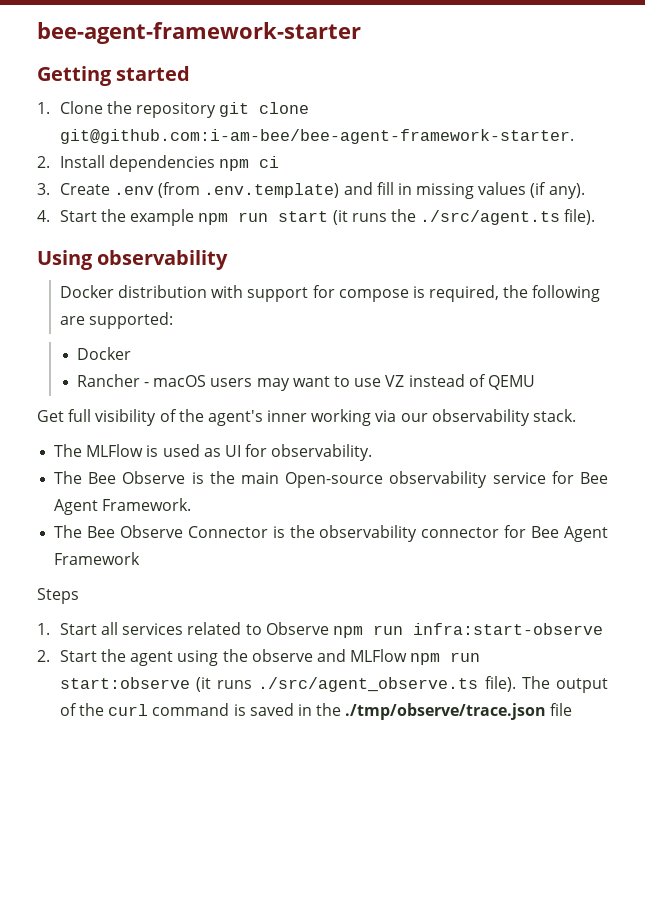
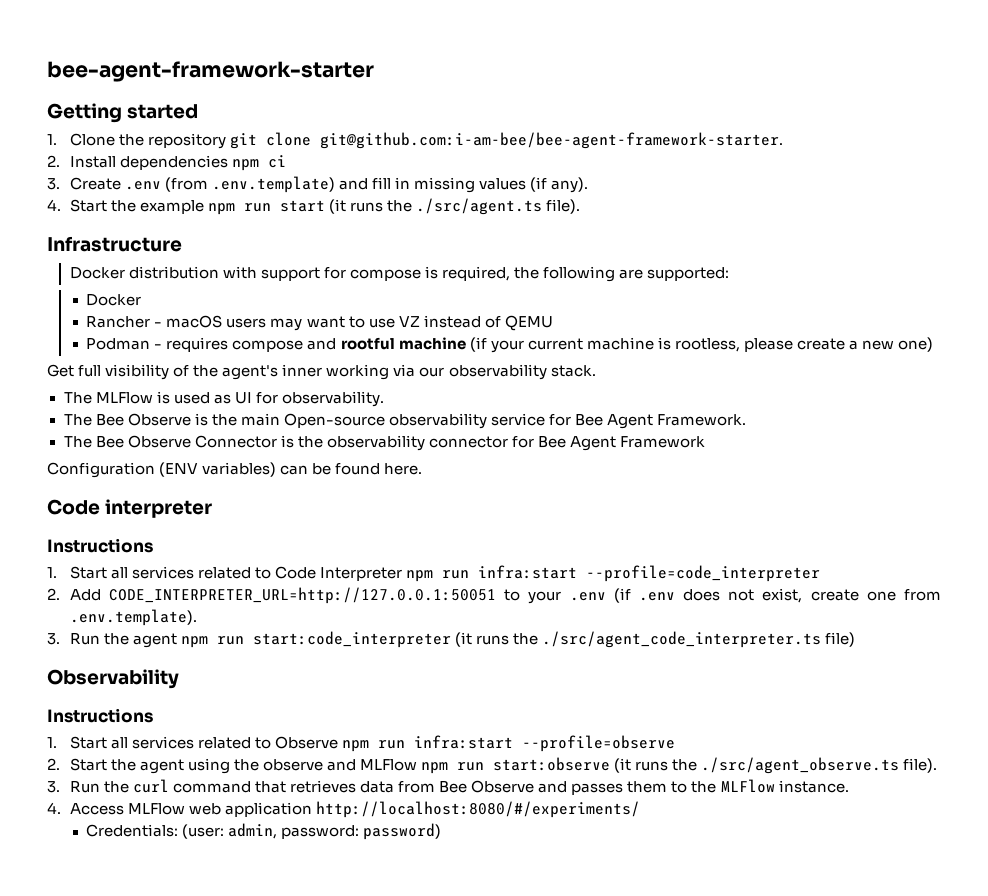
[37,250,229,270] Using observability -> [47,236,182,252] Infrastructure
(535, 382) none -> [86,337,934,353] // Podman - requires compose and rootful machine (if your current machine is rootless, please create a new one)
[37,588,79,604] Steps -> [47,462,423,478] [47,499,213,518] [47,538,153,553] [47,565,821,582] [47,587,941,604] [69,609,197,626] [47,631,856,648] [47,669,179,689] [47,708,153,723] Configuration (ENV variables) can be found here. // Code interpreter // Instructions // 1. Start all services related to Code Interpreter npm run infra:start --profile=code_interpreter // 2. Add CODE_INTERPRETER_URL=http://127.0.0.1:50051 to your .env (if .env does not exist, create one from .env.template). // 3. Run the agent npm run start:code_interpreter (it runs the ./src/agent_code_interpreter.ts file) // Observability // Instructions
[412,623,603,635] infra:start-observe -> [414,735,676,752] infra:start --profile=observe
(253, 684) none -> [672,759,698,771] the
[521,676,608,693] [59,703,573,720] The output of the curl command is saved in the ./tmp/observe/trace.json file -> [47,779,849,795] [47,801,640,818] [86,823,442,840] // 3. Run the curl command that retrieves data from Bee Observe and passes them to the MLFlow instance. // 4. Access MLFlow web application http://localhost:8080/#/experiments/ // Credentials: (user: admin, password: password)

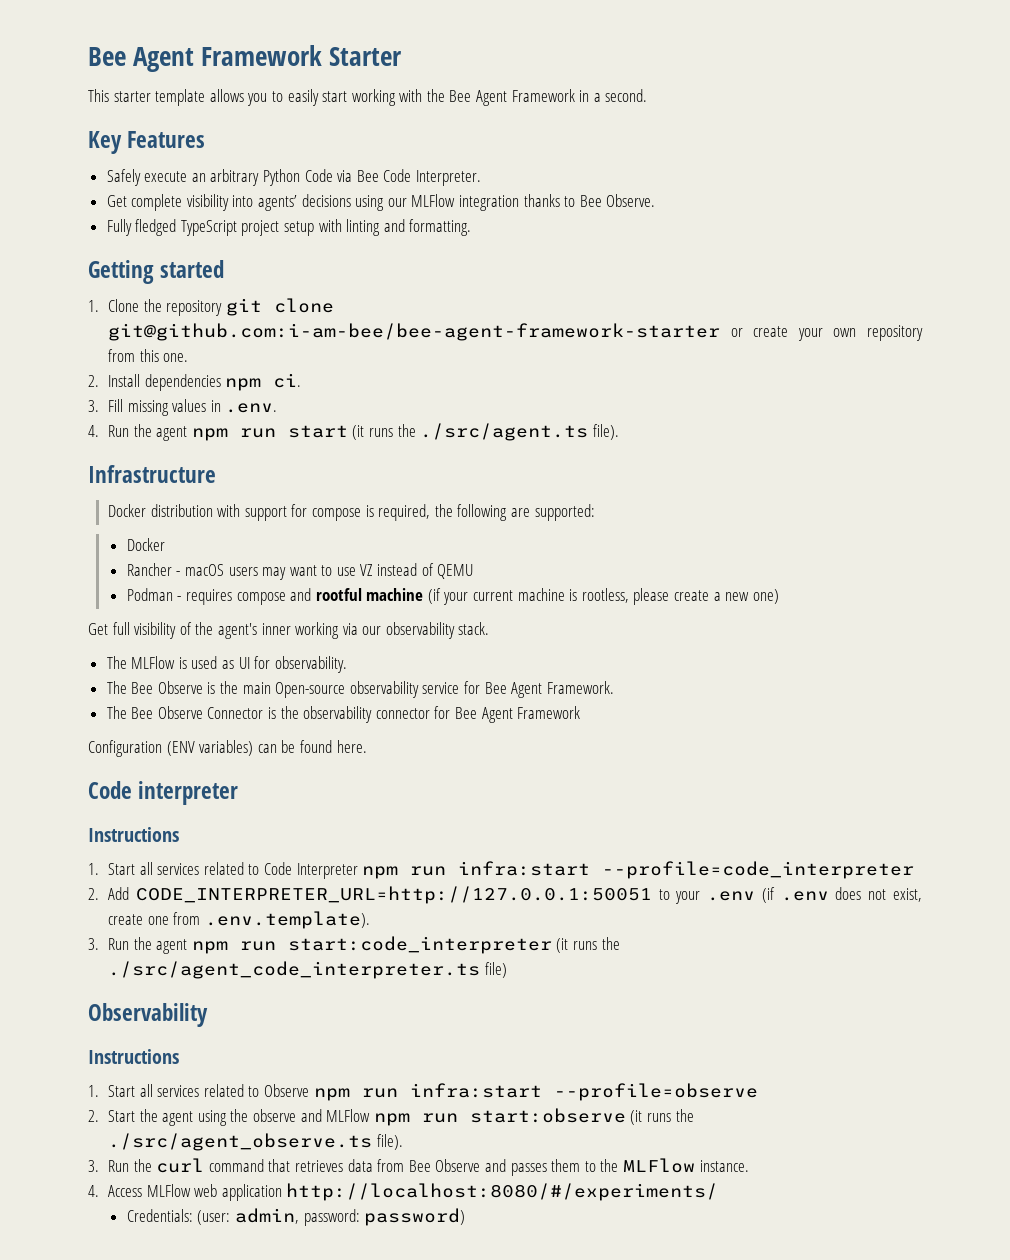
[47,61,374,82] bee-agent-framework-starter -> [88,45,403,72] [88,89,648,106] [88,131,206,154] [106,169,482,186] [106,194,656,211] [106,219,472,236] Bee Agent Framework Starter // This starter template allows you to easily start working with the Bee Agent Framework in a second. // Key Features // Safely execute an arbitrary Python Code via Bee Code Interpreter. // Get complete visibility into agents’ decisions using our MLFlow integration thanks to Bee Observe. // Fully fledged TypeScript project setup with linting and formatting.
[319,132,783,149] git@github.com:i-am-bee/bee-agent-framework-starter. -> [108,323,924,341] [108,349,189,362] git@github.com:i-am-bee/bee-agent-framework-starter or create your own repository from this one.
[267,155,286,168] [47,176,589,193] [47,199,204,214] ci // 3. Create .env (from .env.template) and fill in missing values (if any). // 4. Start the example -> [273,373,302,388] [88,399,278,416] [88,424,188,441] ci. // 3. Fill missing values in .env. // 4. Run the agent

